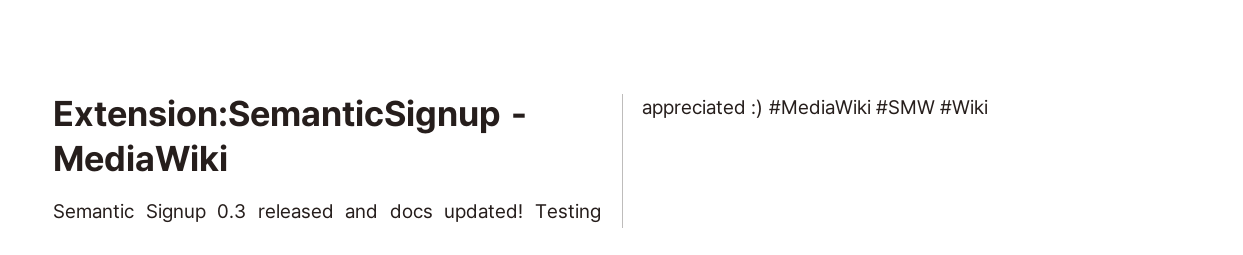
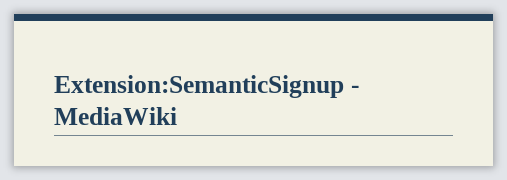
[53,203,601,223] [642,99,989,118] // Semantic Signup 0.3 released and docs updated! Testing appreciated :) #MediaWiki #SMW #Wiki -> (177, 116) none

